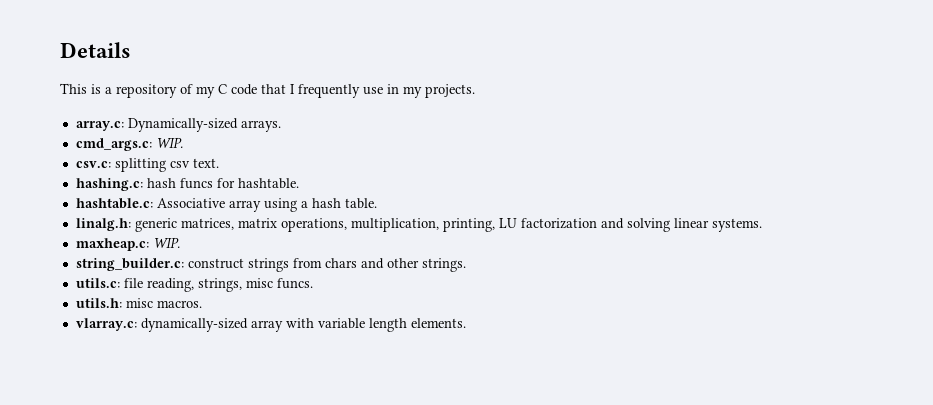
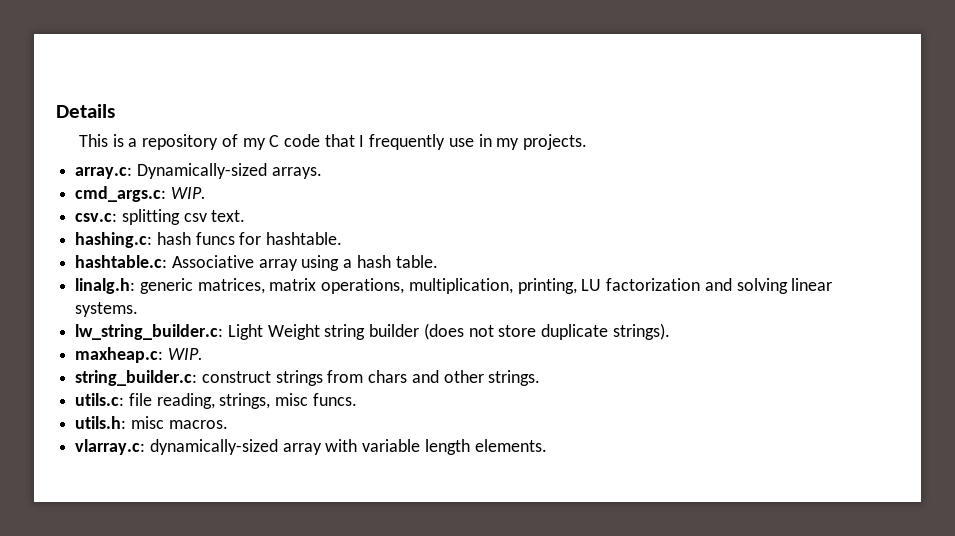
(762, 225) none -> [75,323,670,340] // lw_string_builder.c: Light Weight string builder (does not store duplicate strings).

